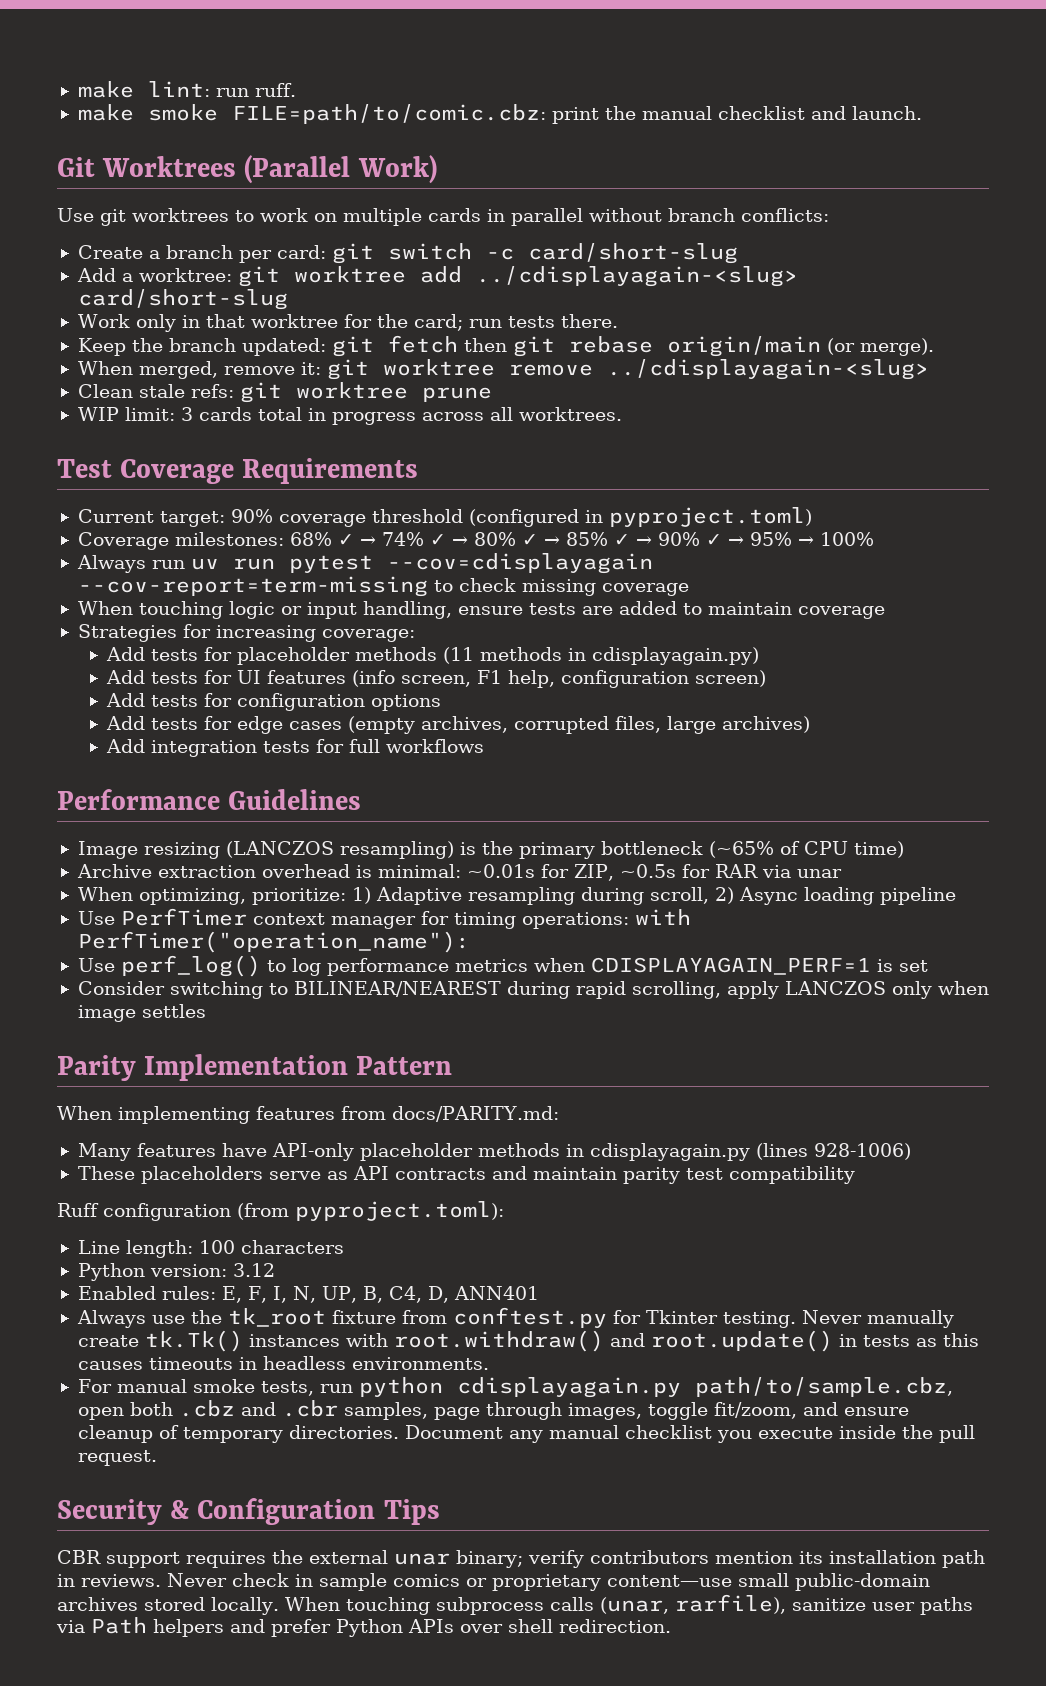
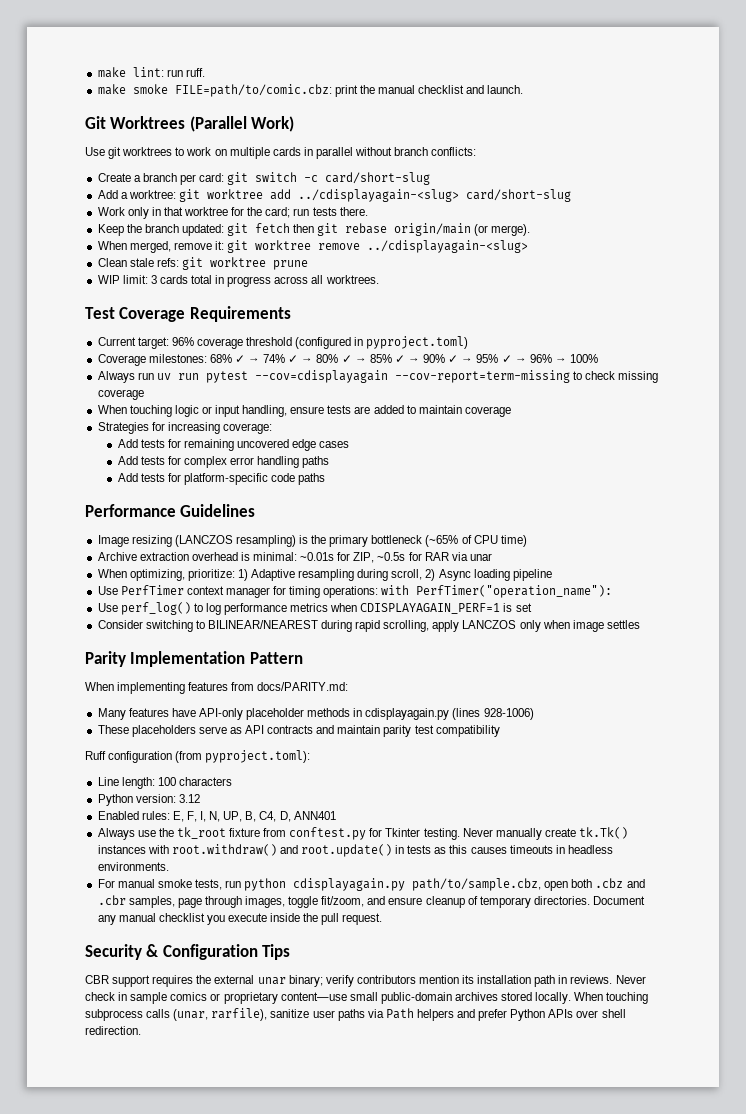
[230,509,273,523] 90% -> [171,337,194,346] 96%
(792, 539) none -> [501,354,552,363] ✓ → 96%
[236,647,759,665] [105,670,766,688] [105,693,441,711] [105,716,810,734] [105,739,484,757] placeholder methods (11 methods in cdisplayagain.py) // Add tests for UI features (info screen, F1 help, configuration screen) // Add tests for configuration options // Add tests for edge cases (empty archives, corrupted files, large archives) // Add integration tests for full workflows -> [184,439,350,451] [117,456,330,468] [117,473,326,485] remaining uncovered edge cases // Add tests for complex error handling paths // Add tests for platform-specific code paths

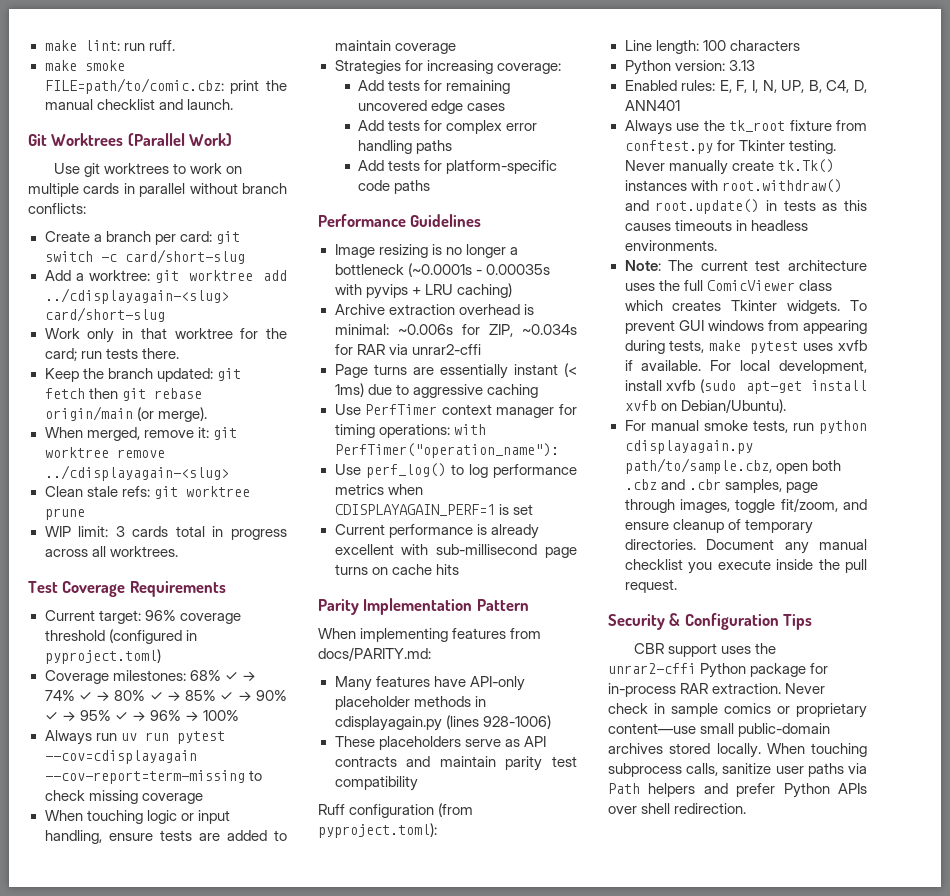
[174,535,527,547] (LANCZOS resampling) is the primary bottleneck (~65% of CPU time) -> [431,244,518,258] [334,263,550,277] [334,283,512,299] is no longer a bottleneck (~0.0001s - 0.00035s with pyvips + LRU caching)
[300,552,335,561] ~0.01s -> [397,324,453,335] ~0.006s
[377,552,406,561] ~0.5s -> [522,324,577,335] ~0.034s
[469,553,492,561] [97,569,552,581] unar // When optimizing, prioritize: 1) Adaptive resampling during scroll, 2) Async loading pipeline -> [411,344,481,355] [334,363,577,379] [334,383,538,398] unrar2-cffi // Page turns are essentially instant (< 1ms) due to aggressive caching
[97,620,640,632] Consider switching to BILINEAR/NEAREST during rapid scrolling, apply LANCZOS only when image settles -> [334,524,539,539] [334,544,577,558] [334,564,459,575] Current performance is already excellent with sub-millisecond page turns on cache hits
[178,794,200,803] 3.12 -> [728,60,755,71] 3.13
(169, 866) none -> [624,260,867,271] [624,280,832,291] [624,300,867,314] [624,320,867,334] [624,340,867,354] [624,360,867,374] [624,379,867,394] [624,399,786,413] // Note: The current test architecture uses the full ComicViewer class which creates Tkinter widgets. To prevent GUI windows from appearing during tests, make pytest uses xvfb if available. For local development, install xvfb (sudo apt-get install xvfb on Debian/Ubuntu).
[152,975,613,987] requires the external unar binary; verify contributors mention its installation path in reviews. -> [720,643,776,654] [608,663,829,678] [608,683,782,697] uses the unrar2-cffi Python package for in-process RAR extraction.
[146,1008,268,1021] calls (unar, rarfile), -> [686,763,719,776] calls,

